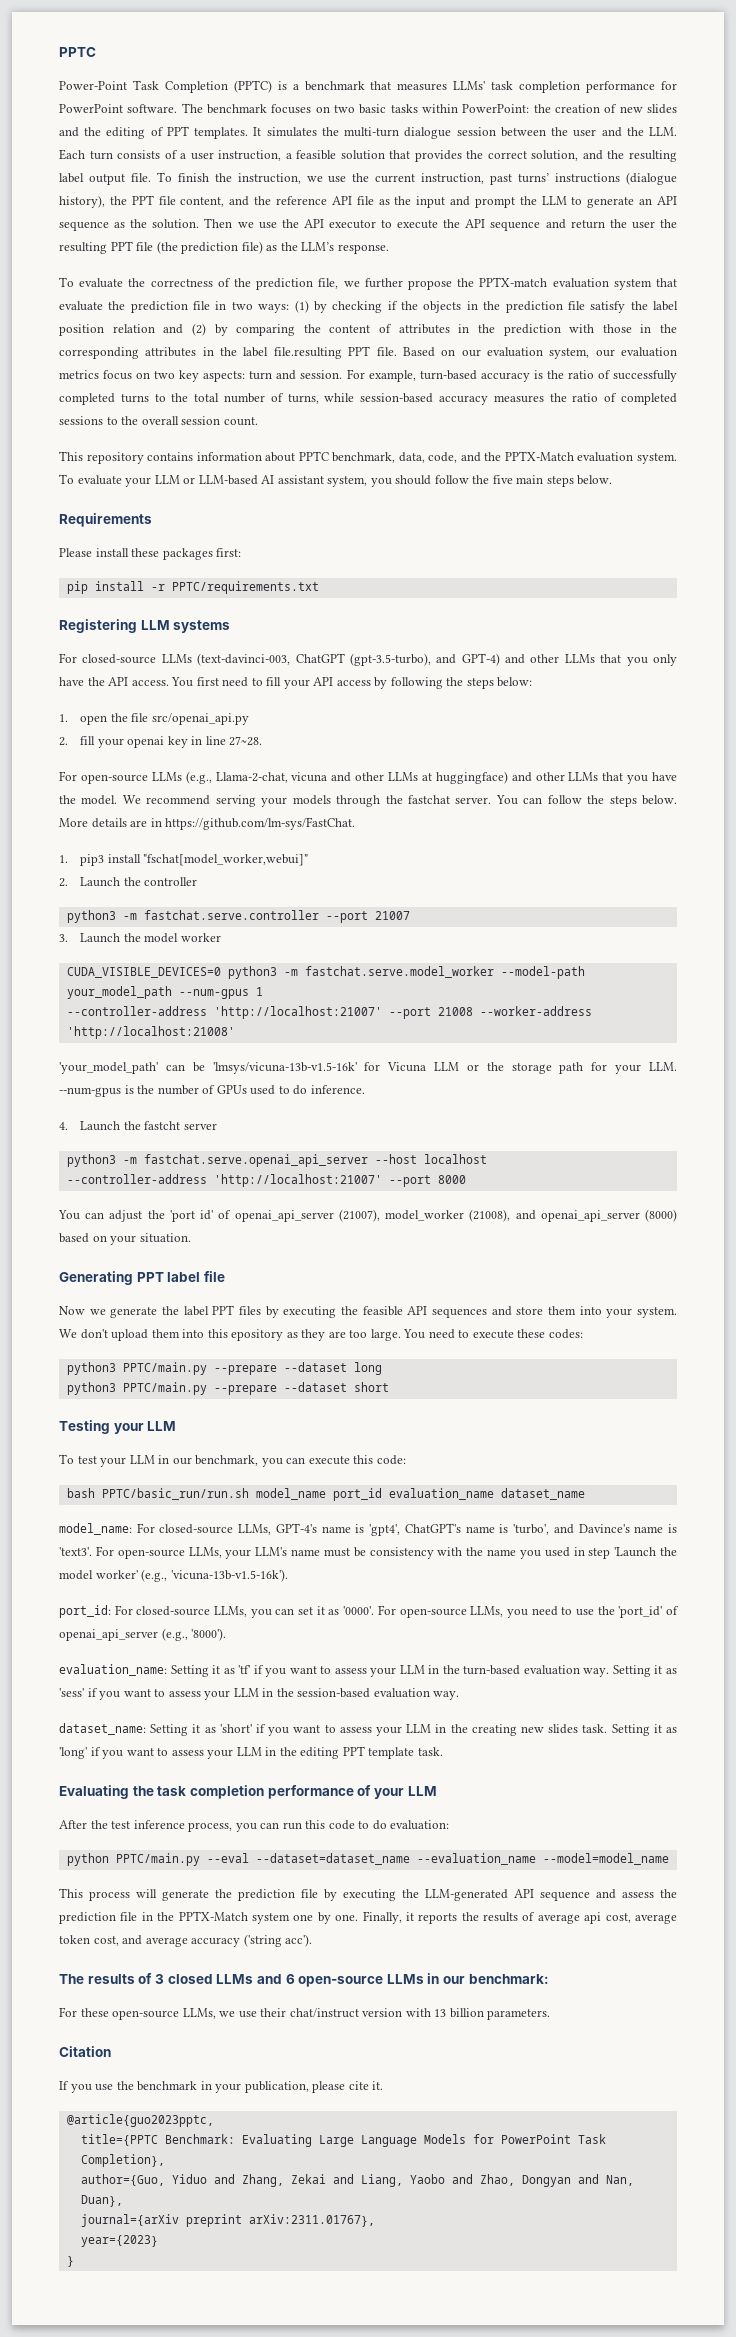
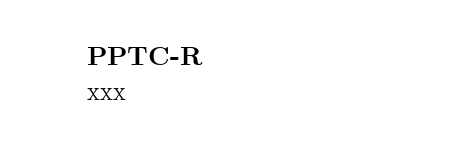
[59,47,96,57] [59,80,677,93] [59,103,677,114] [59,126,678,139] [59,149,678,162] [59,172,677,185] [59,195,678,208] [59,218,677,231] [59,241,389,254] [59,277,677,290] [59,300,678,313] [59,323,677,336] [59,346,677,359] [59,369,677,382] [59,393,677,405] [59,416,258,426] [59,451,678,464] [59,474,613,487] [59,513,152,527] [59,548,242,560] [66,581,319,594] [59,619,231,633] [59,653,677,666] [59,677,533,689] [59,713,249,725] [59,736,263,748] [59,771,677,784] [59,795,677,807] [59,817,356,830] [59,854,309,866] [59,877,198,887] [66,910,410,923] [59,933,221,943] [66,966,585,979] [66,986,263,999] [66,1006,592,1019] [66,1026,235,1039] [59,1062,677,1074] [59,1085,365,1097] [59,1121,217,1131] [66,1154,487,1167] [66,1174,466,1187] [58,1209,677,1222] [59,1233,191,1245] [59,1271,225,1285] [59,1305,677,1318] [59,1329,583,1341] [66,1362,382,1375] [66,1382,389,1395] [59,1420,177,1434] [59,1454,406,1467] [66,1488,585,1501] [59,1523,678,1536] [59,1546,677,1559] [59,1569,288,1582] [59,1605,679,1618] [59,1628,227,1641] [59,1664,677,1677] [59,1688,460,1700] [59,1723,677,1736] [59,1746,443,1759] [59,1785,437,1799] [59,1820,450,1832] [66,1853,669,1866] [59,1888,677,1901] [59,1911,678,1924] [59,1934,313,1947] [59,1973,549,1987] [59,2007,551,2020] [59,2046,111,2057] [59,2081,384,2093] [66,2114,214,2127] [80,2134,606,2147] [80,2154,165,2167] [80,2174,634,2187] [80,2195,123,2207] [80,2214,375,2227] [80,2235,158,2247] [66,2256,74,2267] PPTC // Power-Point Task Completion (PPTC) is a benchmark that measures LLMs' task completion performance for PowerPoint software. The benchmark focuses on two basic tasks within PowerPoint: the creation of new slides and the editing of PPT templates. It simulates the multi-turn dialogue session between the user and the LLM. Each turn consists of a user instruction, a feasible solution that provides the correct solution, and the resulting label output file. To finish the instruction, we use the current instruction, past turns’ instructions (dialogue history), the PPT file content, and the reference API file as the input and prompt the LLM to generate an API sequence as the solution. Then we use the API executor to execute the API sequence and return the user the resulting PPT file (the prediction file) as the LLM’s response. // To evaluate the correctness of the prediction file, we further propose the PPTX-match evaluation system that evaluate the prediction file in two ways: (1) by checking if the objects in the prediction file satisfy the label position relation and (2) by comparing the content of attributes in the prediction with those in the corresponding attributes in the label file.resulting PPT file. Based on our evaluation system, our evaluation metrics focus on two key aspects: turn and session. For example, turn-based accuracy is the ratio of successfully completed turns to the total number of turns, while session-based accuracy measures the ratio of completed sessions to the overall session count. // This repository contains information about PPTC benchmark, data, code, and the PPTX-Match evaluation system. To evaluate your LLM or LLM-based AI assistant system, you should follow the five main steps below. // Requirements // Please install these packages first: // pip install -r PPTC/requirements.txt // Registering LLM systems // For closed-source LLMs (text-davinci-003, ChatGPT (gpt-3.5-turbo), and GPT-4) and other LLMs that you only have the API access. You first need to fill your API access by following the steps below: // 1. open the file src/openai_api.py // 2. fill your openai key in line 27~28. // For open-source LLMs (e.g., Llama-2-chat, vicuna and other LLMs at huggingface) and other LLMs that you have the model. We recommend serving your models through the fastchat server. You can follow the steps below. More details are in https://github.com/lm-sys/FastChat. // 1. pip3 install "fschat[model_worker,webui]" // 2. Launch the controller // python3 -m fastchat.serve.controller --port 21007 // 3. Launch the model worker // CUDA_VISIBLE_DEVICES=0 python3 -m fastchat.serve.model_worker --model-path your_model_path --num-gpus 1 // --controller-address 'http://localhost:21007' --port 21008 --worker-address 'http://localhost:21008' // 'your_model_path' can be 'lmsys/vicuna-13b-v1.5-16k' for Vicuna LLM or the storage path for your LLM. --num-gpus is the number of GPUs used to do inference. // 4. Launch the fastcht server // python3 -m fastchat.serve.openai_api_server --host localhost // --controller-address 'http://localhost:21007' --port 8000 // You can adjust the 'port id' of openai_api_server (21007), model_worker (21008), and openai_api_server (8000) based on your situation. // Generating PPT label file // Now we generate the label PPT files by executing the feasible API sequences and store them into your system. We don't upload them into this epository as they are too large. You need to execute these codes: // python3 PPTC/main.py --prepare --dataset long // python3 PPTC/main.py --prepare --dataset short // Testing your LLM // To test your LLM in our benchmark, you can execute this code: // bash PPTC/basic_run/run.sh model_name port_id evaluation_name dataset_name // model_name: For closed-source LLMs, GPT-4's name is 'gpt4', ChatGPT's name is 'turbo', and Davince's name is 'text3'. For open-source LLMs, your LLM's name must be consistency with the name you used in step 'Launch the model worker' (e.g., 'vicuna-13b-v1.5-16k'). // port_id: For closed-source LLMs, you can set it as '0000'. For open-source LLMs, you need to use the 'port_id' of openai_api_server (e.g., '8000'). // evaluation_name: Setting it as 'tf' if you want to assess your LLM in the turn-based evaluation way. Setting it as 'sess' if you want to assess your LLM in the session-based evaluation way. // dataset_name: Setting it as 'short' if you want to assess your LLM in the creating new slides task. Setting it as 'long' if you want to assess your LLM in the editing PPT template task. // Evaluating the task completion performance of your LLM // After the test inference process, you can run this code to do evaluation: // python PPTC/main.py --eval --dataset=dataset_name --evaluation_name --model=model_name // This process will generate the prediction file by executing the LLM-generated API sequence and assess the prediction file in the PPTX-Match system one by one. Finally, it reports the results of average api cost, average token cost, and average accuracy ('string acc'). // The results of 3 closed LLMs and 6 open-source LLMs in our benchmark: // For these open-source LLMs, we use their chat/instruct version with 13 billion parameters. // Citation // If you use the benchmark in your publication, please cite it. // @article{guo2023pptc, // title={PPTC Benchmark: Evaluating Large Language Models for PowerPoint Task Completion}, // author={Guo, Yiduo and Zhang, Zekai and Liang, Yaobo and Zhao, Dongyan and Nan, Duan}, // journal={arXiv preprint arXiv:2311.01767}, // year={2023} // } -> [87,47,203,65] [87,88,126,100] PPTC-R // XXX

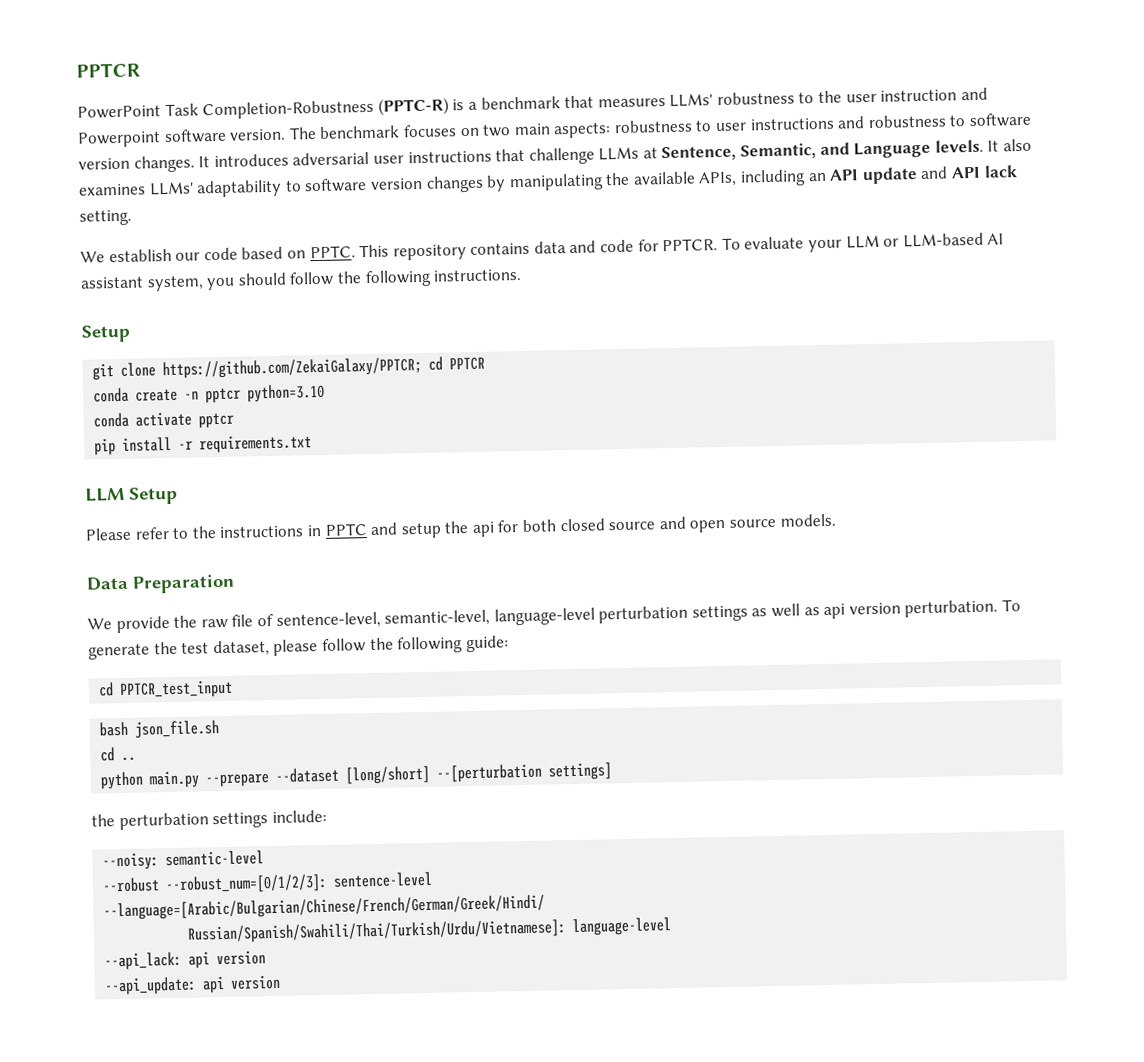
[87,47,203,65] [87,88,126,100] PPTC-R // XXX -> [76,62,140,78] [77,87,988,120] [77,112,1033,148] [78,138,1033,173] [79,165,1018,198] [79,209,132,226] [80,232,1005,263] [80,268,522,292] [81,324,131,343] [92,356,486,381] [93,383,326,404] [93,411,235,429] [94,434,313,456] [85,486,178,505] [85,513,836,541] [86,573,235,594] [87,599,1022,634] [88,635,509,660] [98,679,234,700] [99,720,221,739] [100,747,137,762] [100,762,613,790] [91,809,327,831] [102,850,265,871] [102,871,434,895] [103,894,546,921] [187,917,673,944] [104,950,267,971] [104,974,282,996] PPTCR // PowerPoint Task Completion-Robustness (PPTC-R) is a benchmark that measures LLMs' robustness to the user instruction and Powerpoint software version. The benchmark focuses on two main aspects: robustness to user instructions and robustness to software version changes. It introduces adversarial user instructions that challenge LLMs at Sentence, Semantic, and Language levels. It also examines LLMs' adaptability to software version changes by manipulating the available APIs, including an API update and API lack setting. // We establish our code based on PPTC. This repository contains data and code for PPTCR. To evaluate your LLM or LLM-based AI assistant system, you should follow the following instructions. // Setup // git clone https://github.com/ZekaiGalaxy/PPTCR; cd PPTCR // conda create -n pptcr python=3.10 // conda activate pptcr // pip install -r requirements.txt // LLM Setup // Please refer to the instructions in PPTC and setup the api for both closed source and open source models. // Data Preparation // We provide the raw file of sentence-level, semantic-level, language-level perturbation settings as well as api version perturbation. To generate the test dataset, please follow the following guide: // cd PPTCR_test_input // bash json_file.sh // cd .. // python main.py --prepare --dataset [long/short] --[perturbation settings] // the perturbation settings include: // --noisy: semantic-level // --robust --robust_num=[0/1/2/3]: sentence-level // --language=[Arabic/Bulgarian/Chinese/French/German/Greek/Hindi/ // Russian/Spanish/Swahili/Thai/Turkish/Urdu/Vietnamese]: language-level // --api_lack: api version // --api_update: api version

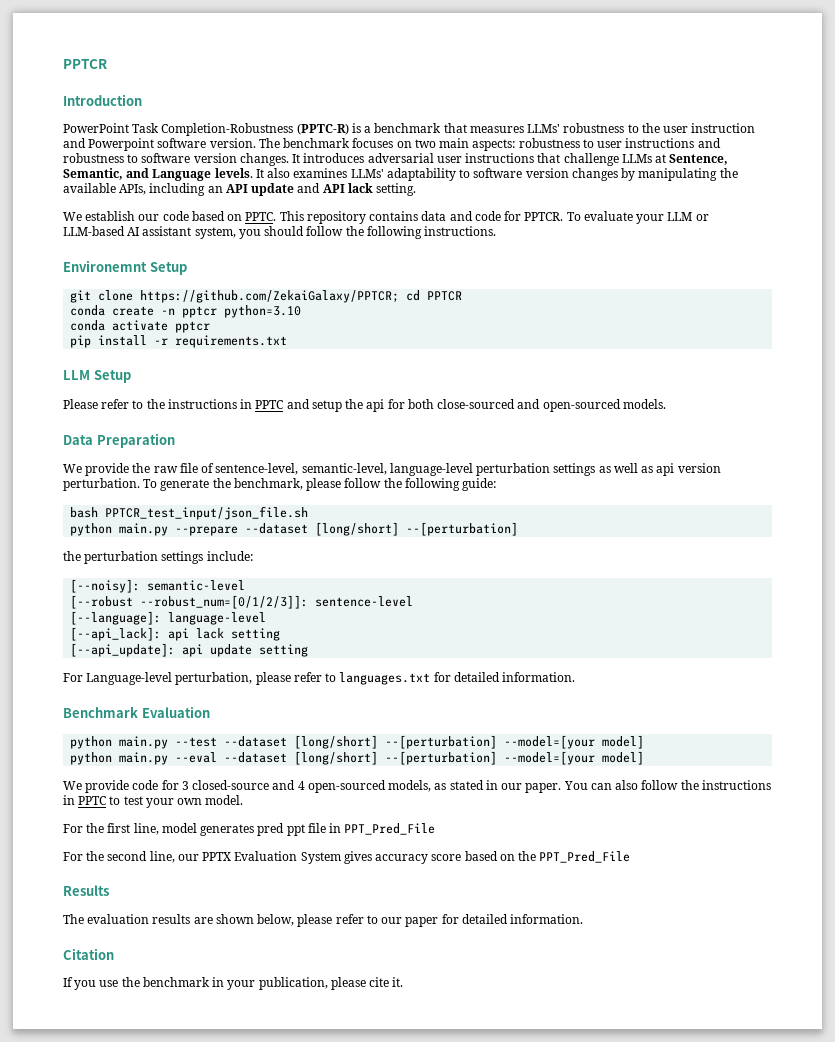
[76,62,140,78] PPTCR -> [63,59,107,69] [63,94,142,106] PPTCR // Introduction
(522, 275) none -> [63,260,147,272] Environemnt
[559,516,777,533] closed source and open source -> [437,399,621,412] close-sourced and open-sourced
[181,640,270,657] test dataset, -> [233,478,303,490] benchmark,
[98,679,234,700] // cd PPTCR_test_input -> (497, 484) none
[134,720,221,739] [100,747,137,762] json_file.sh // cd .. -> [105,506,309,520] PPTCR_test_input/json_file.sh
[436,762,613,783] --[perturbation settings] -> [406,522,519,536] --[perturbation]
[102,852,160,871] --noisy: -> [70,579,141,593] [--noisy]:
[102,873,329,895] --robust --robust_num=[0/1/2/3]: -> [70,595,309,609] [--robust --robust_num=[0/1/2/3]]:
[103,894,546,921] [187,919,568,944] --language=[Arabic/Bulgarian/Chinese/French/German/Greek/Hindi/ // Russian/Spanish/Swahili/Thai/Turkish/Urdu/Vietnamese]: -> [70,611,162,625] [--language]:
[104,950,267,971] [104,974,282,996] --api_lack: api version // --api_update: api version -> [70,627,281,641] [70,643,309,657] [63,672,576,685] [63,706,210,718] [70,735,645,749] [70,751,645,765] [63,780,771,793] [63,795,244,808] [63,823,436,836] [63,851,631,864] [63,885,109,896] [63,914,584,927] [63,948,114,960] [63,977,404,990] [--api_lack]: api lack setting // [--api_update]: api update setting // For Language-level perturbation, please refer to languages.txt for detailed information. // Benchmark Evaluation // python main.py --test --dataset [long/short] --[perturbation] --model=[your model] // python main.py --eval --dataset [long/short] --[perturbation] --model=[your model] // We provide code for 3 closed-source and 4 open-sourced models, as stated in our paper. You can also follow the instructions in PPTC to test your own model. // For the first line, model generates pred ppt file in PPT_Pred_File // For the second line, our PPTX Evaluation System gives accuracy score based on the PPT_Pred_File // Results // The evaluation results are shown below, please refer to our paper for detailed information. // Citation // If you use the benchmark in your publication, please cite it.

